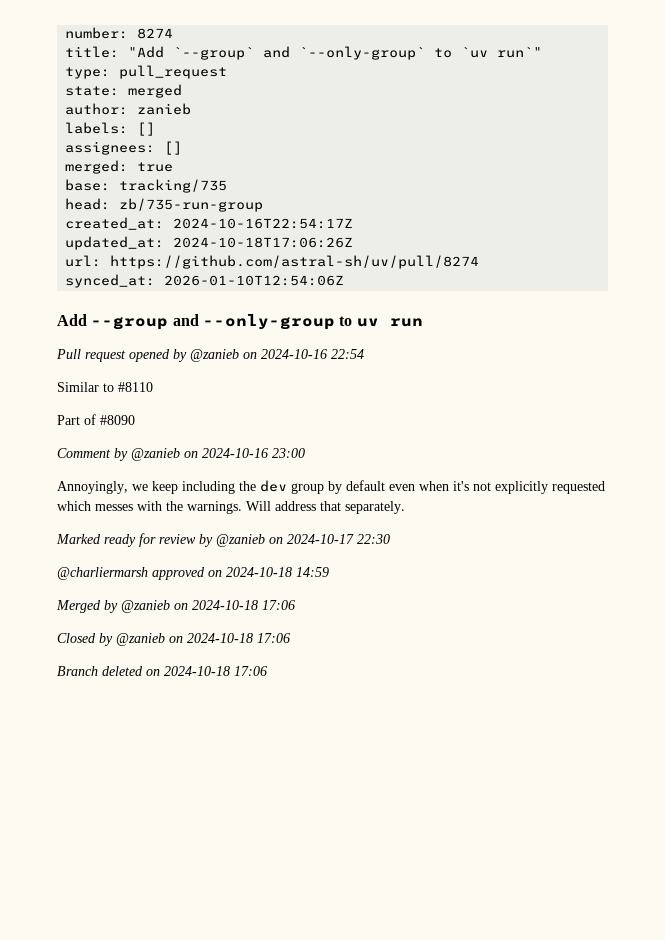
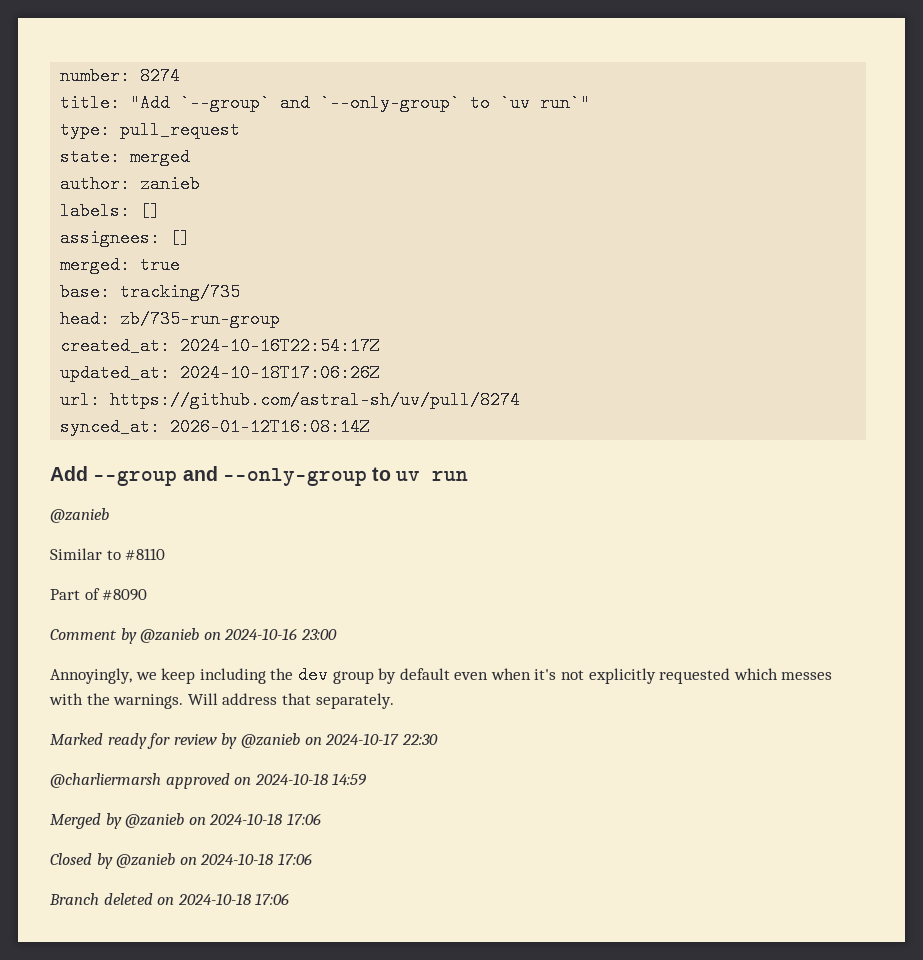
[164,275,345,286] 2026-01-10T12:54:06Z -> [170,418,371,436] 2026-01-12T16:08:14Z
[56,349,364,362] Pull request opened by @zanieb on 2024-10-16 22:54 -> [50,508,109,523] @zanieb

